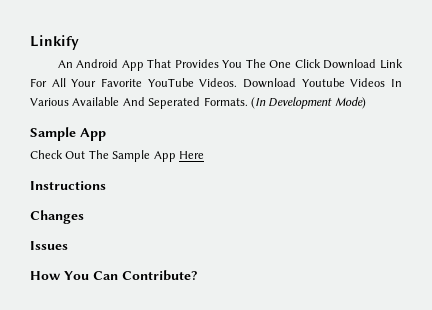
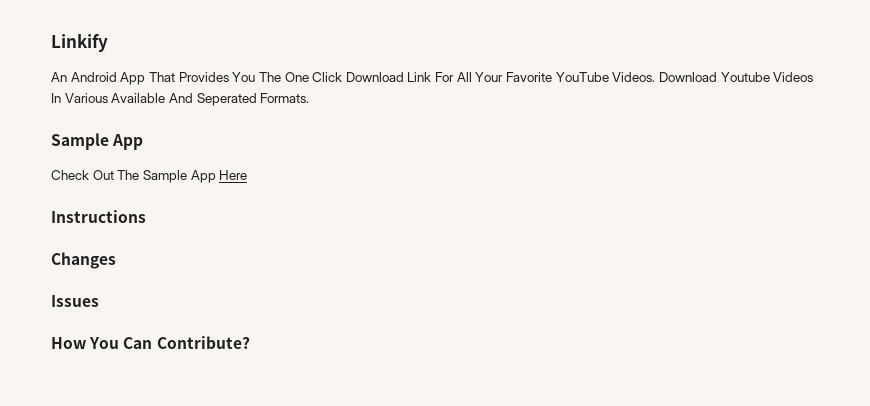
[250,97,366,109] (In Development Mode) -> (310, 98) none

